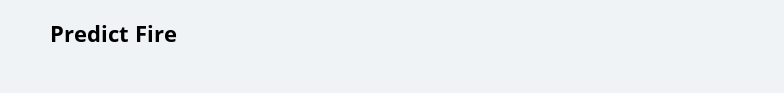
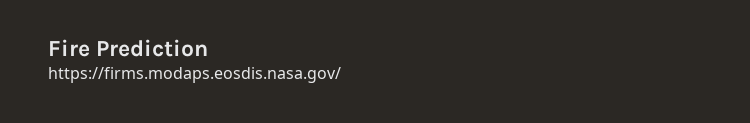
[50,25,177,42] Predict Fire -> [48,39,209,57] [48,67,341,83] Fire Prediction // https://firms.modaps.eosdis.nasa.gov/

